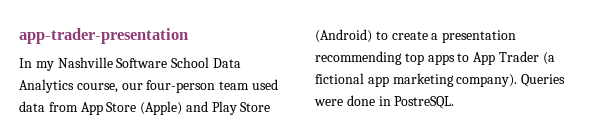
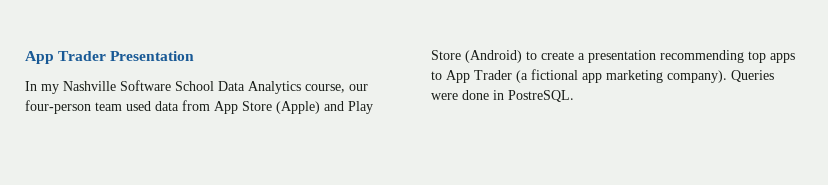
[19,28,188,44] app-trader-presentation -> [25,51,195,64] App Trader Presentation

